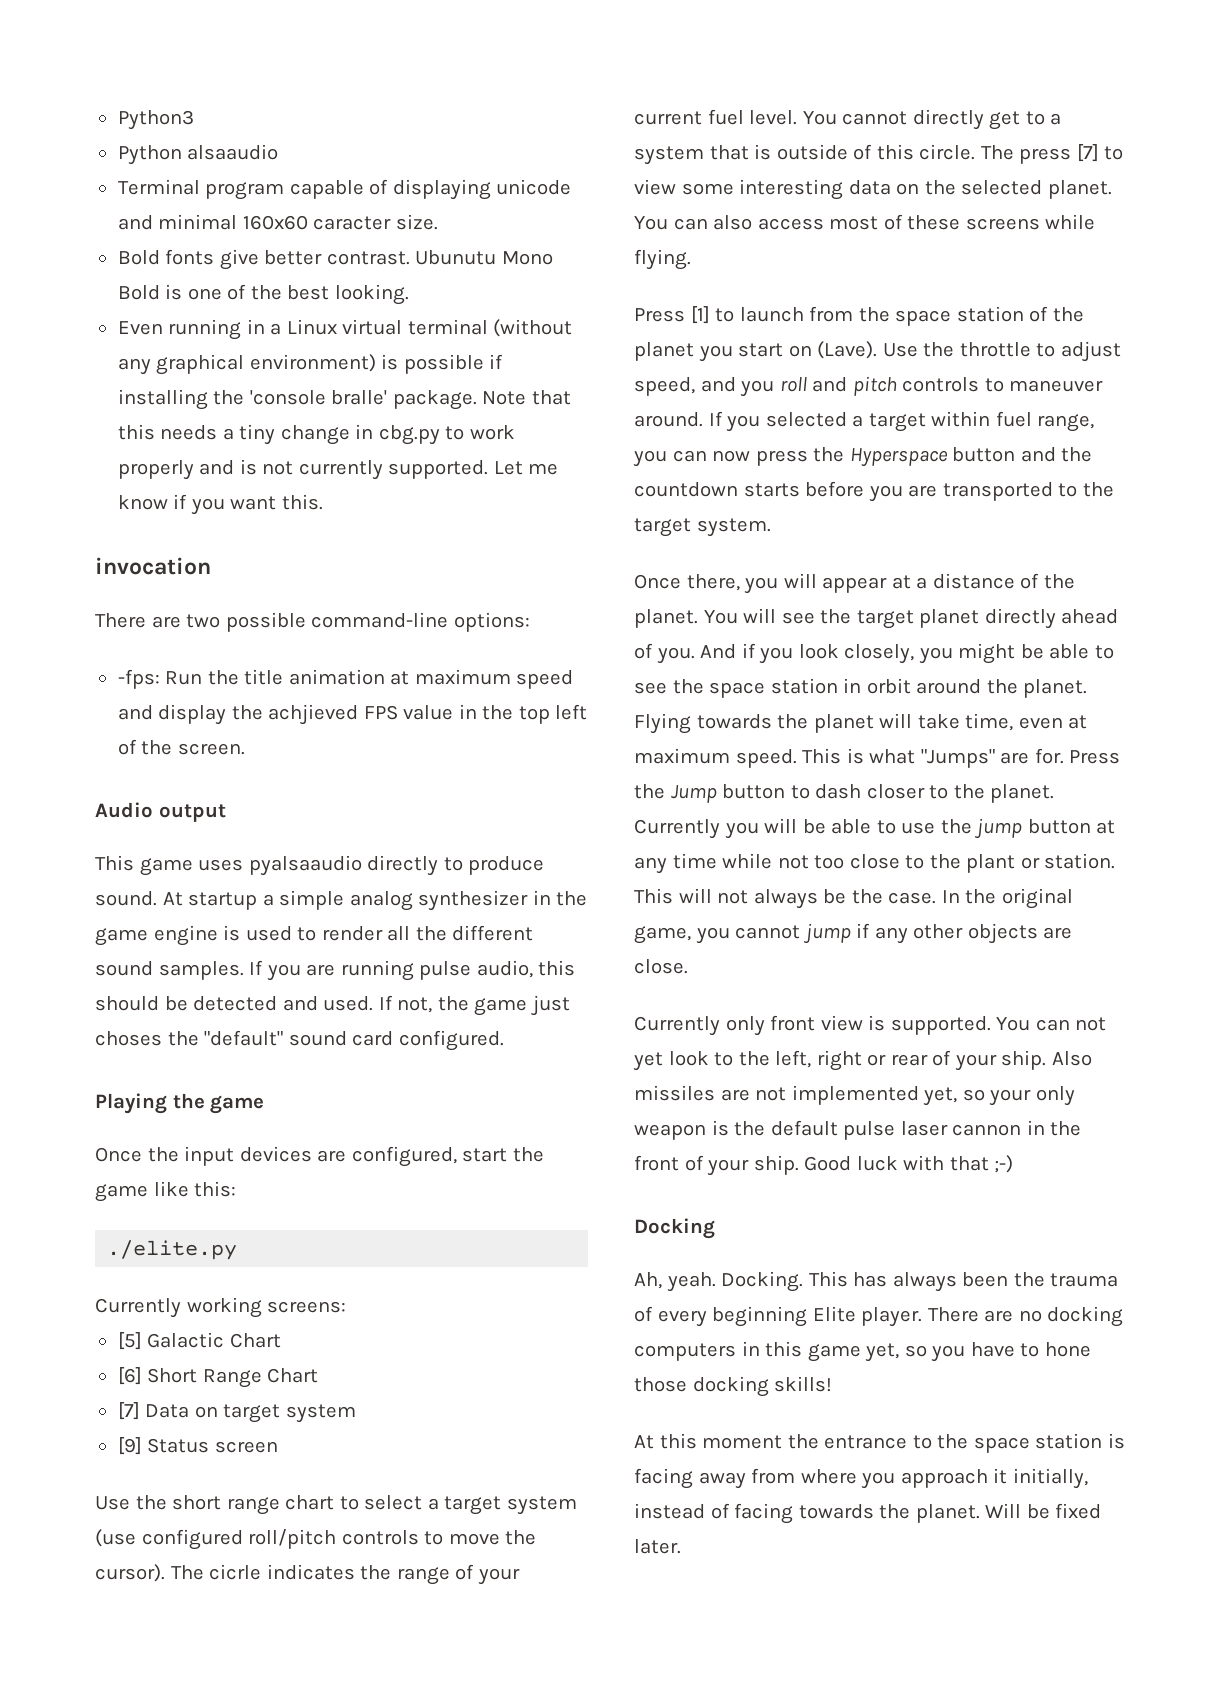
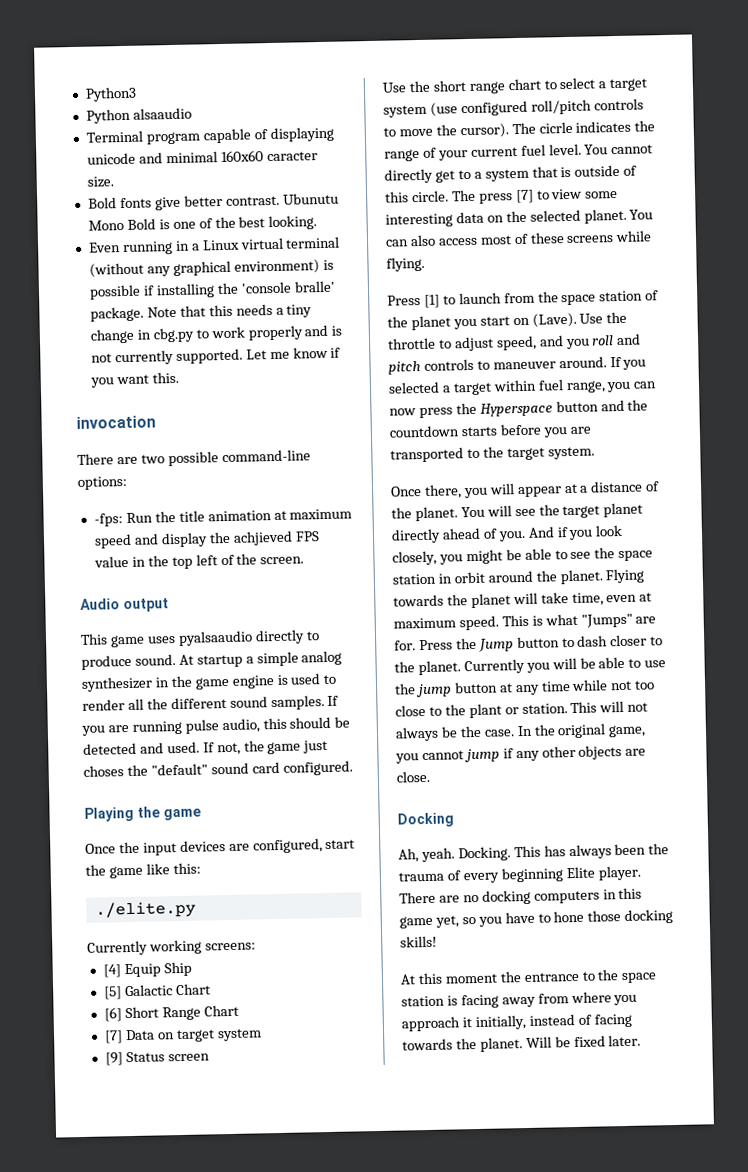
(347, 1307) none -> [102,961,192,978] // [4] Equip Ship
[634,1015,1107,1036] [633,1050,1092,1071] [634,1085,1075,1106] [634,1120,1082,1140] [634,1155,1014,1176] // Currently only front view is supported. You can not yet look to the left, right or rear of your ship. Also missiles are not implemented yet, so your only weapon is the default pulse laser cannon in the front of your ship. Good luck with that ;-) -> (430, 776) none

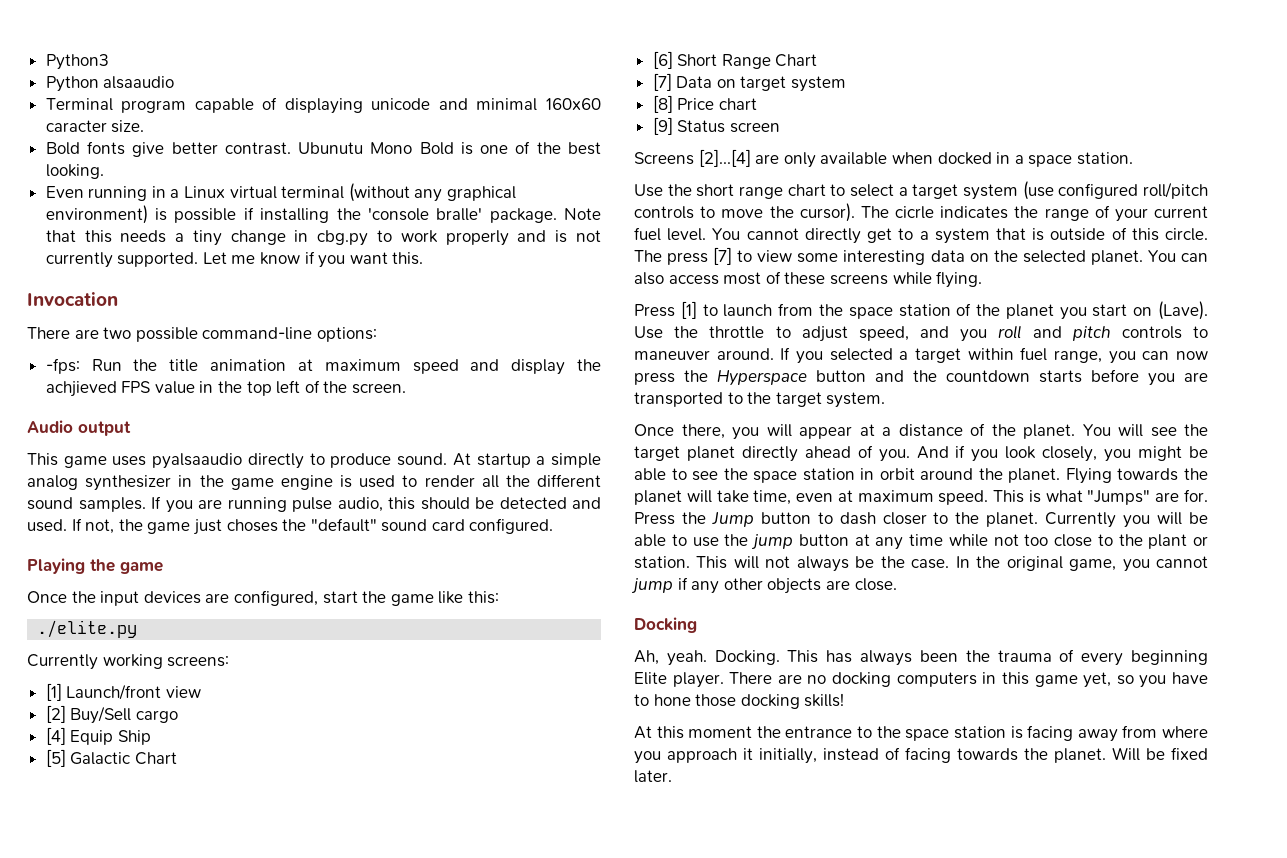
[76,415,156,429] invocation -> [27,292,118,306] Invocation
(256, 946) none -> [45,683,201,701] [45,705,178,724] // [1] Launch/front view // [2] Buy/Sell cargo
(262, 1035) none -> [652,95,757,113] // [8] Price chart
(210, 1057) none -> [634,149,1133,168] // Screens [2]...[4] are only available when docked in a space station.

